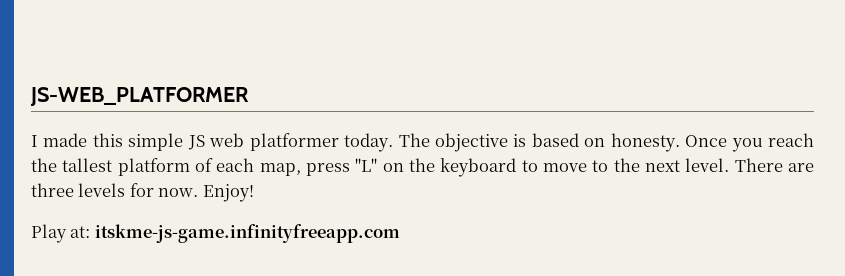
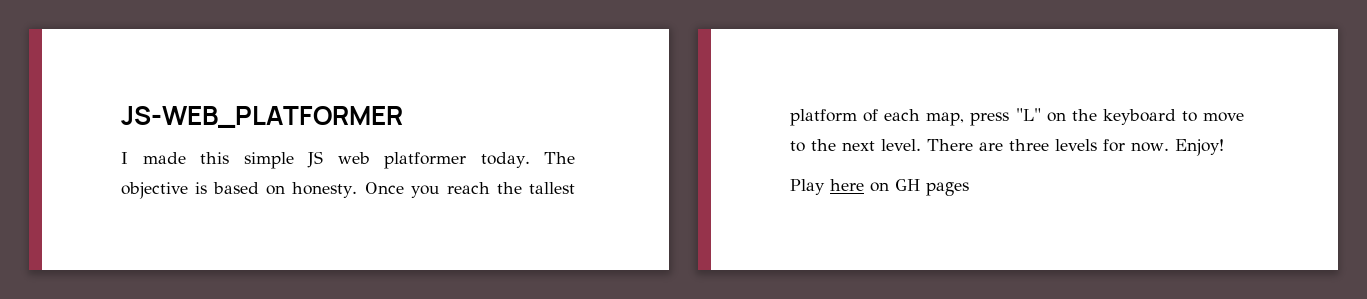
[70,224,400,243] at: itskme-js-game.infinityfreeapp.com -> [830,179,969,196] here on GH pages

